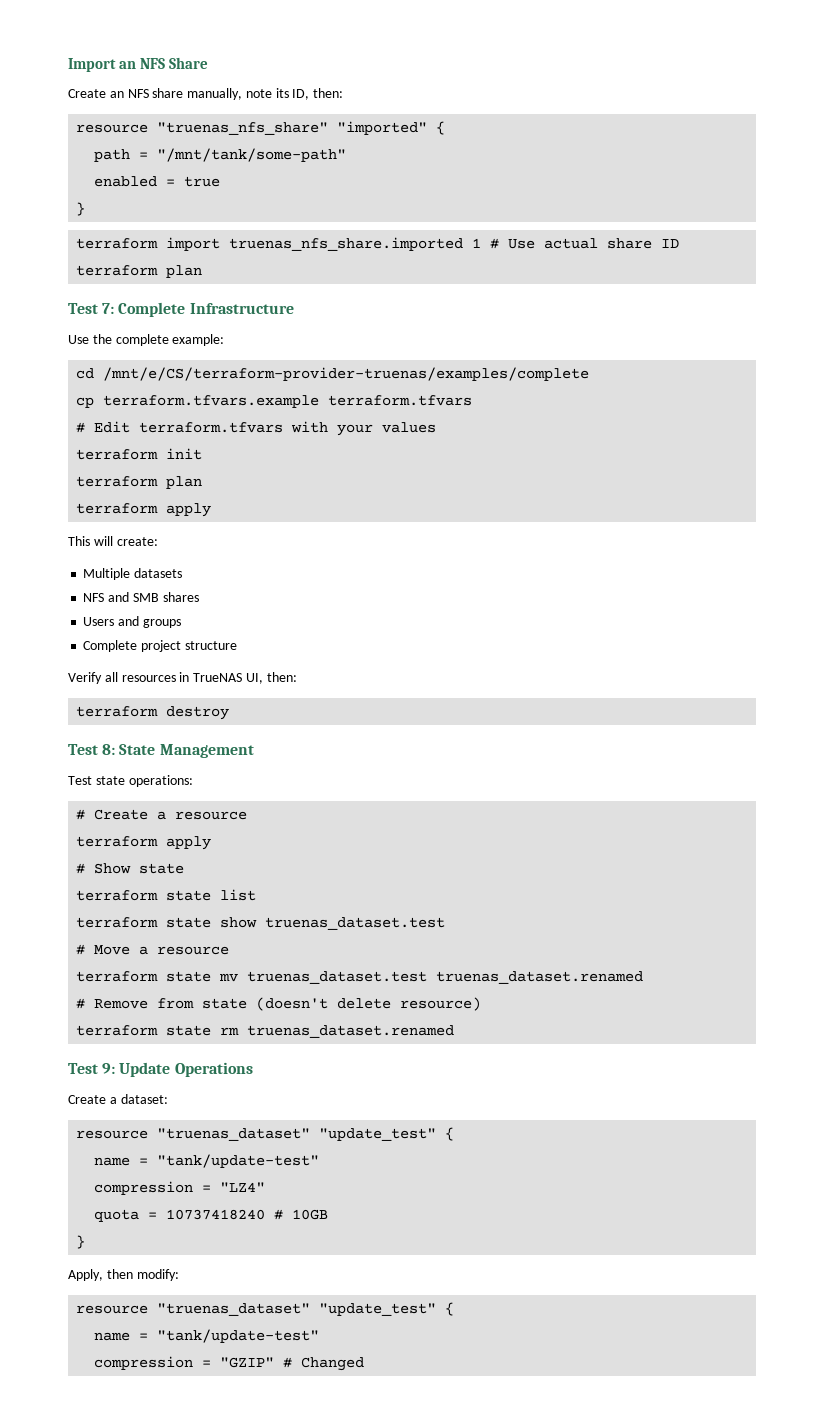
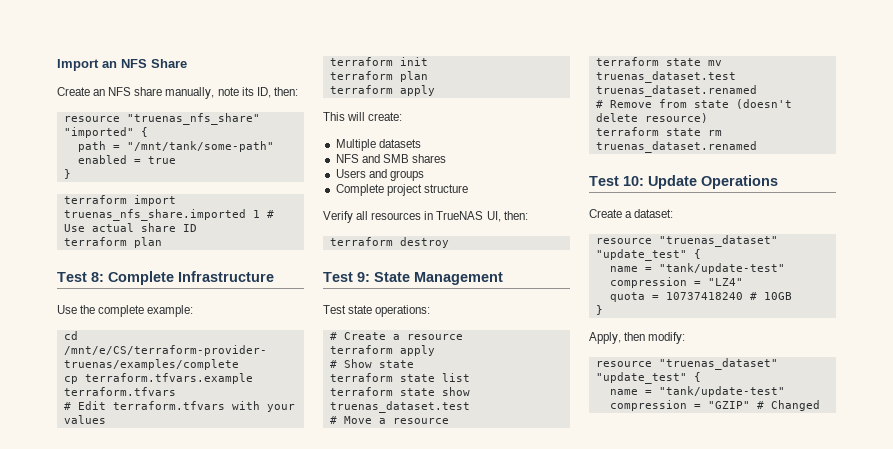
[102,303,115,314] 7: -> [91,272,104,282] 8:
[102,744,116,755] 8: -> [357,272,370,282] 9:
[102,1063,116,1074] 9: -> [623,176,644,186] 10:

